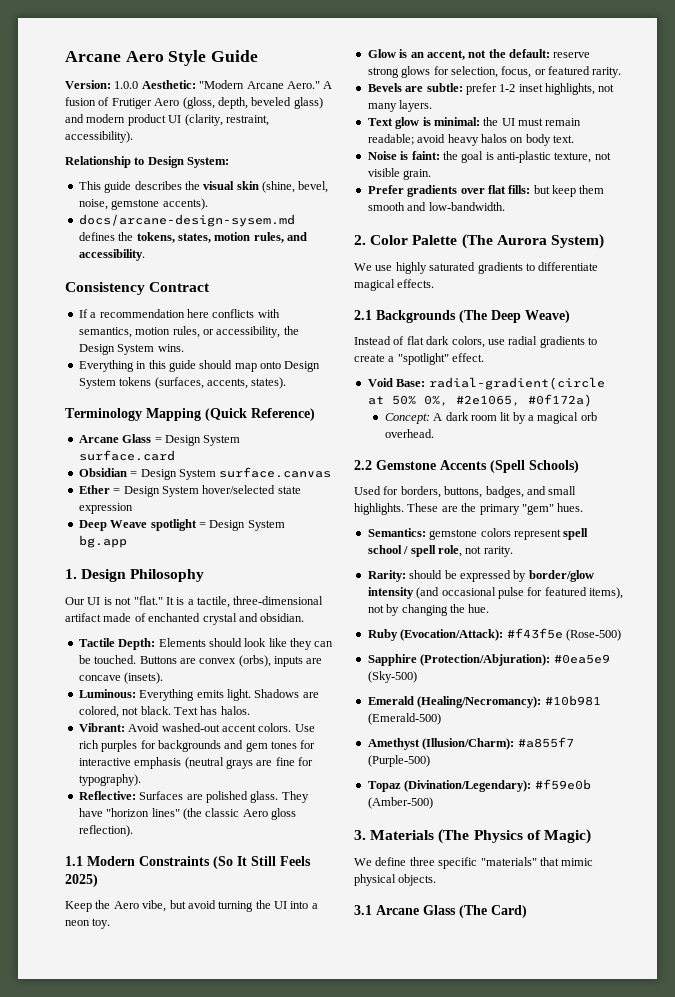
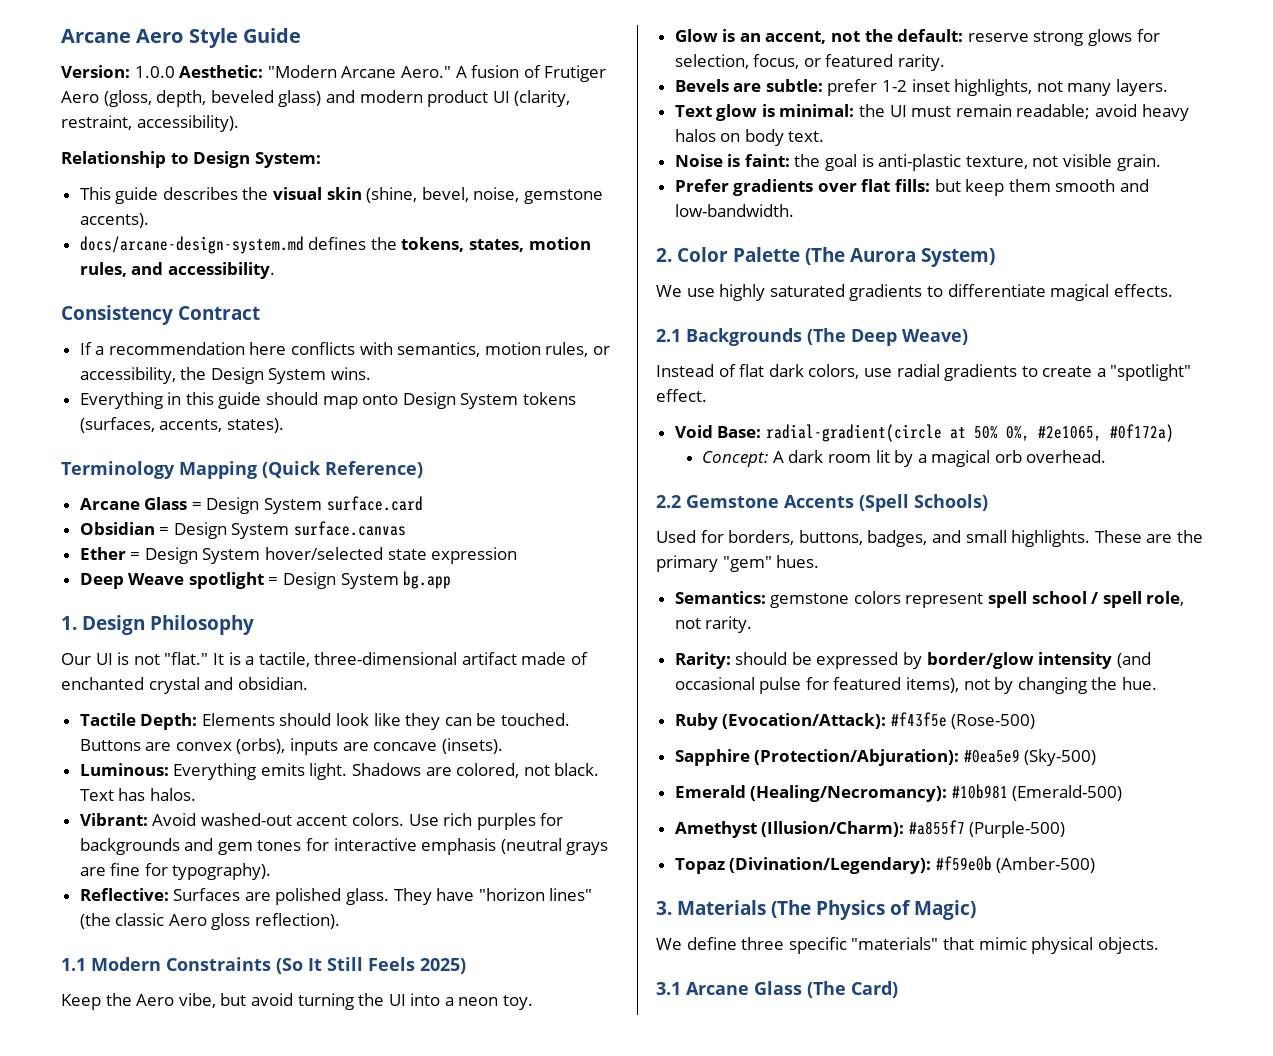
[78,214,295,227] docs/arcane-design-sysem.md -> [79,236,304,254] docs/arcane-design-system.md

